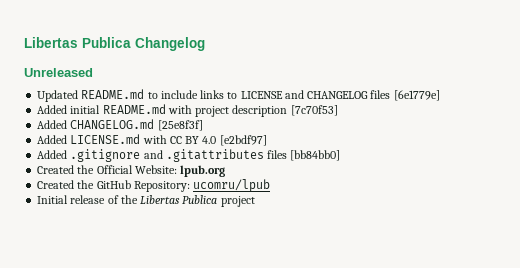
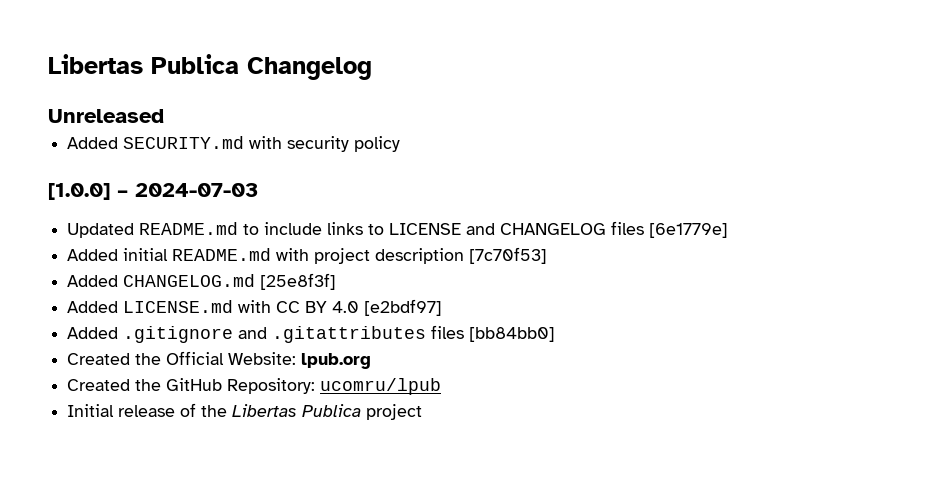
(93, 72) none -> [67,136,401,152] [48,183,258,200] // Added SECURITY.md with security policy // [1.0.0] – 2024-07-03

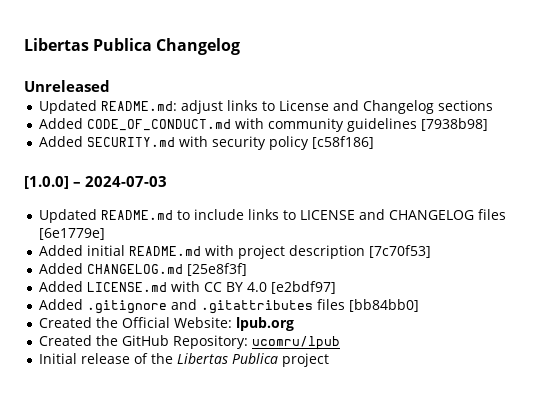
(164, 116) none -> [38,100,493,114] [38,118,488,132] // Updated README.md: adjust links to License and Changelog sections // Added CODE_OF_CONDUCT.md with community guidelines [7938b98]
(401, 144) none -> [311,136,374,149] [c58f186]

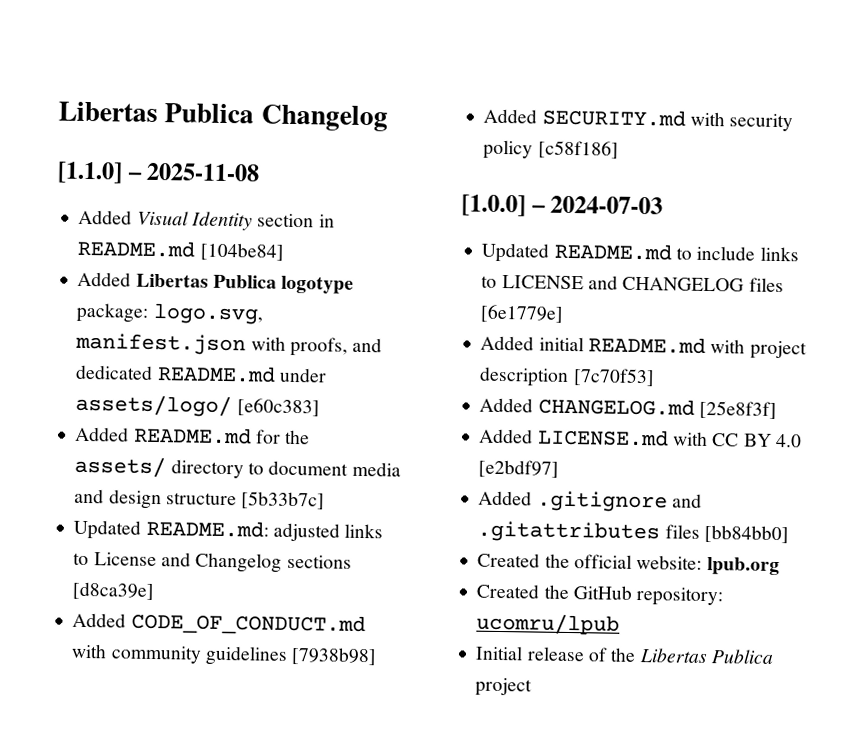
[24,80,110,92] Unreleased -> [57,161,261,184] [78,209,335,231] [77,239,284,261] [77,271,355,294] [76,302,264,325] [75,332,383,357] [75,364,327,383] [75,394,320,418] [75,426,311,445] [74,456,401,479] [74,488,326,510] [1.1.0] – 2025-11-08 // Added Visual Identity section in README.md [104be84] // Added Libertas Publica logotype package: logo.svg, manifest.json with proofs, and dedicated README.md under assets/logo/ [e60c383] // Added README.md for the assets/ directory to document media and design structure [5b33b7c]
[180,100,223,114] adjust -> [272,522,340,542] adjusted
(493, 105) none -> [72,581,155,601] [d8ca39e]
[121,317,232,328] Official Website: -> [573,554,703,570] official website:
[172,335,248,349] Repository: -> [636,586,724,607] repository:

